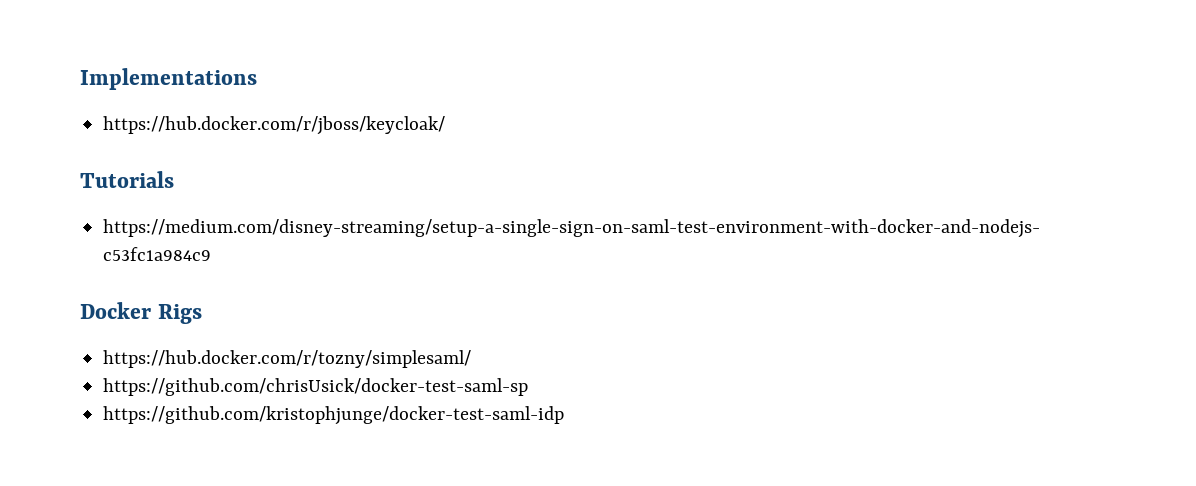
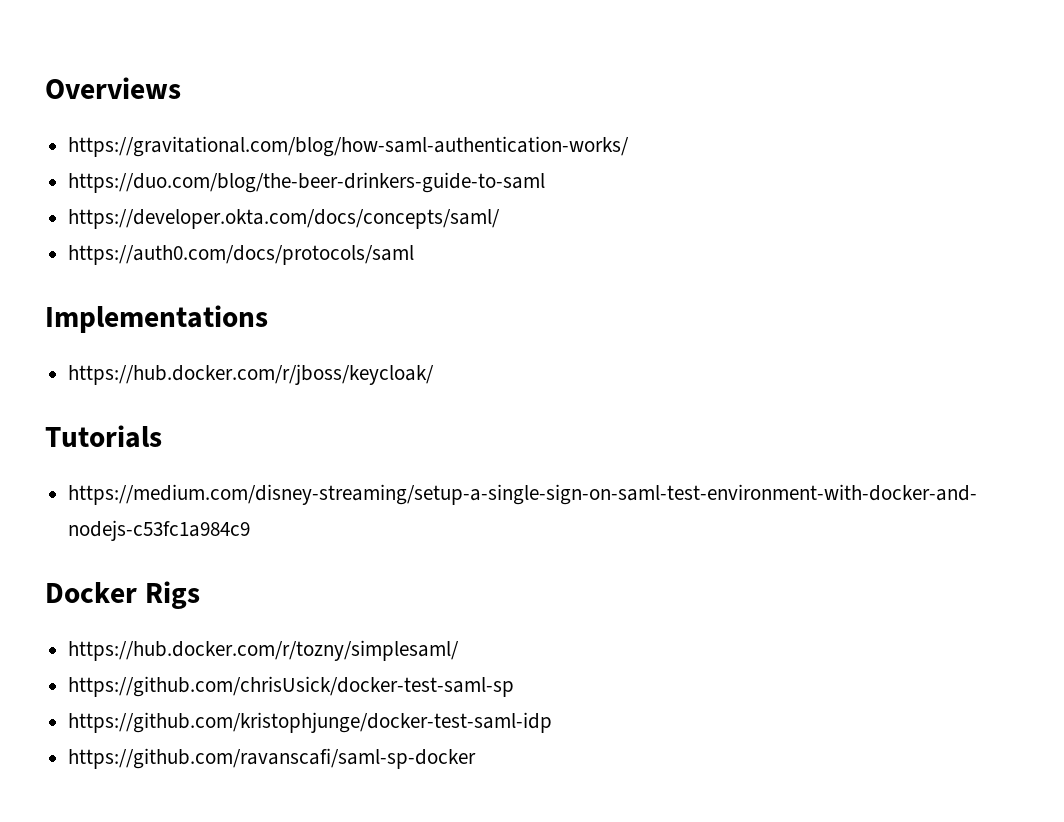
(80, 79) none -> [45,77,181,99] [68,136,630,157] [68,172,546,193] [68,209,501,229] [68,245,415,265] Overviews // https://gravitational.com/blog/how-saml-authentication-works/ // https://duo.com/blog/the-beer-drinkers-guide-to-saml // https://developer.okta.com/docs/concepts/saml/ // https://auth0.com/docs/protocols/saml //
(565, 415) none -> [68,748,477,769] // https://github.com/ravanscafi/saml-sp-docker

